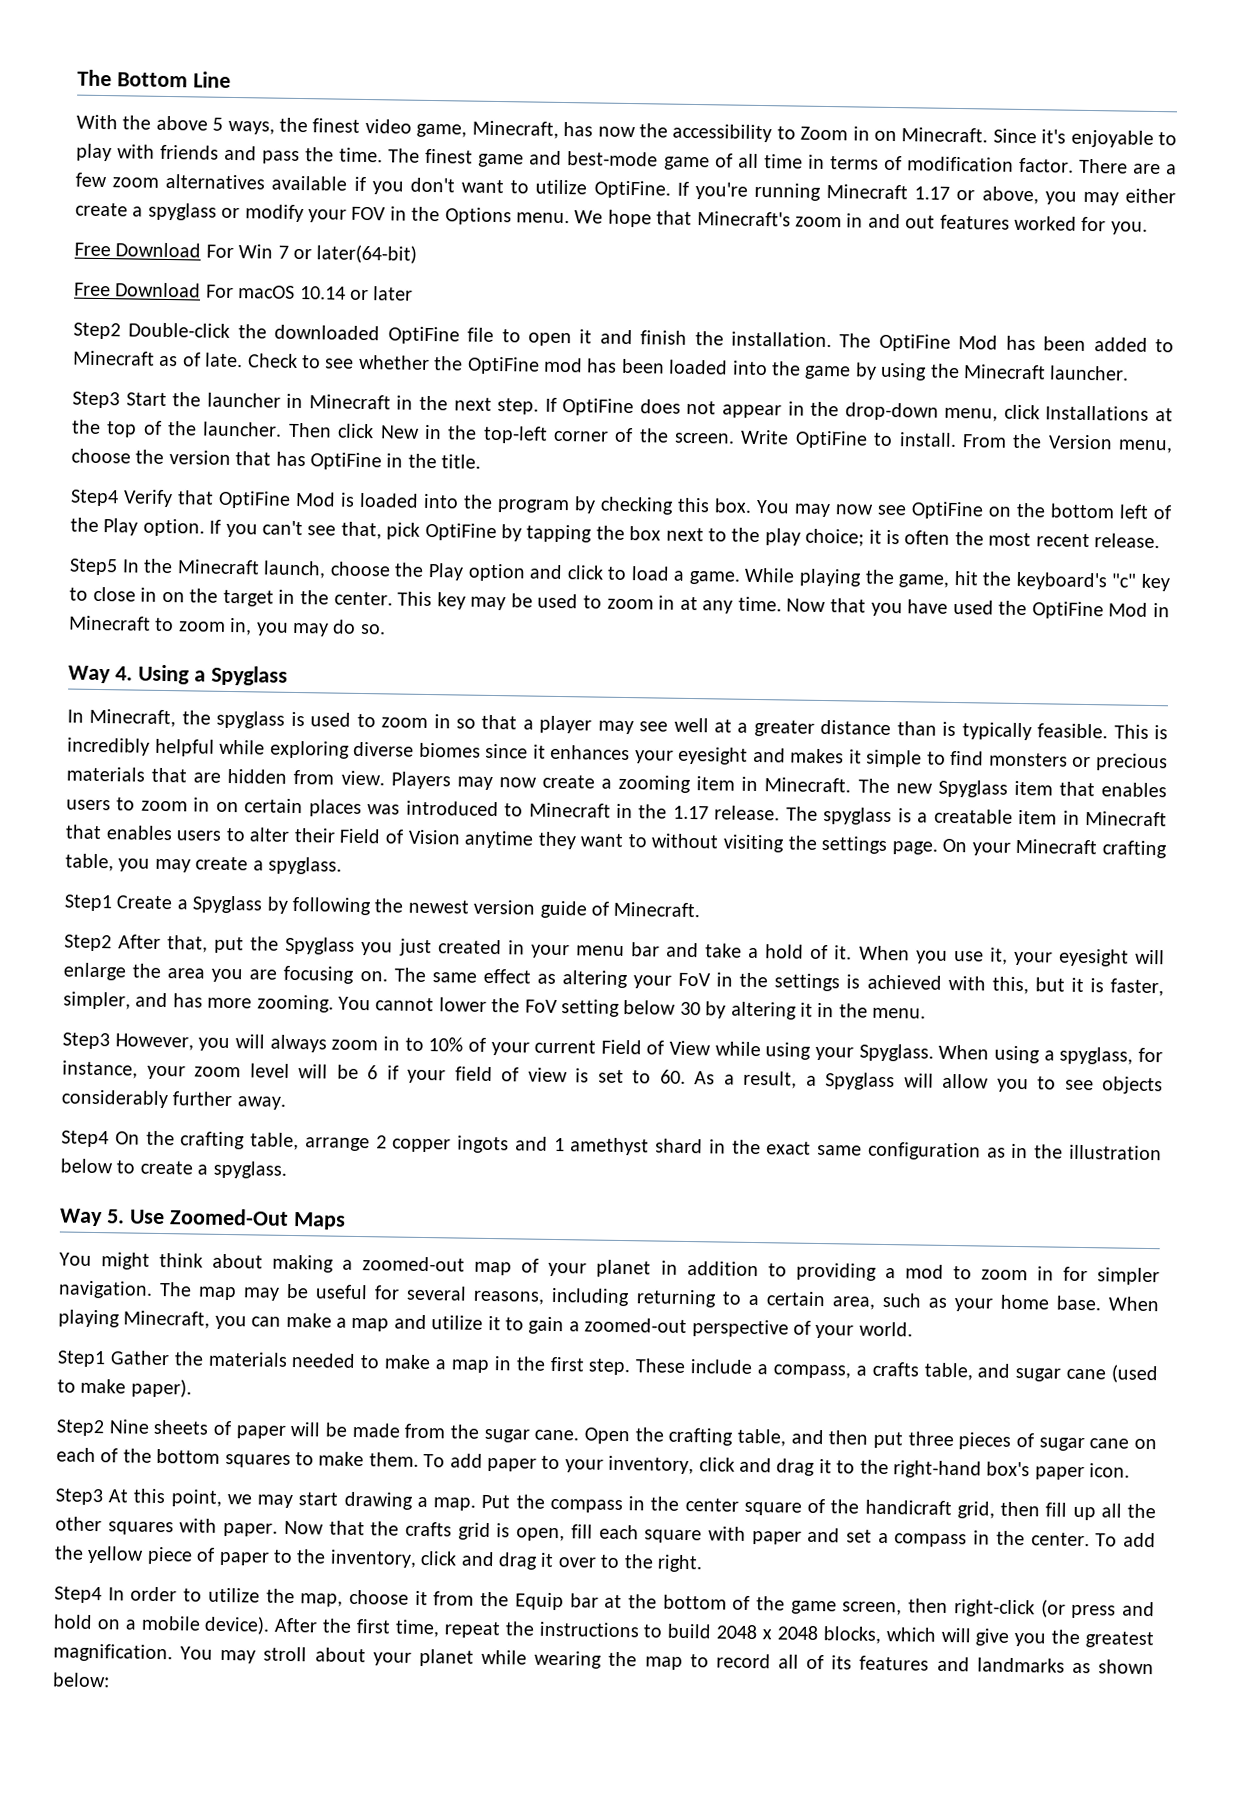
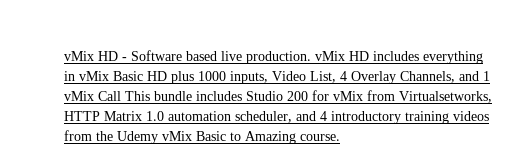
[77,69,231,88] [76,114,1177,148] [76,143,1178,175] [75,172,1176,206] [75,202,1148,235] [74,242,418,264] [74,282,414,301] [73,322,1175,353] [73,350,1130,381] [72,391,1173,422] [71,419,1174,454] [71,448,482,471] [70,489,1172,520] [70,517,1160,549] [69,558,1171,592] [69,586,1170,620] [69,615,386,637] [68,664,288,686] [67,708,1169,741] [67,737,1168,772] [66,766,1168,798] [66,797,1168,827] [65,824,1167,859] [65,853,342,875] [64,894,701,919] [64,934,1166,967] [63,962,1165,997] [63,991,927,1020] [62,1032,1164,1065] [62,1060,1163,1095] [61,1089,286,1110] [61,1130,1162,1161] [60,1158,287,1179] [59,1208,346,1230] [59,1252,1160,1286] [58,1280,1159,1312] [58,1309,913,1339] [57,1350,1158,1384] [57,1378,192,1398] [56,1419,1157,1452] [56,1447,1131,1481] [55,1488,1157,1521] [55,1516,1157,1548] [54,1545,703,1573] [54,1586,1156,1619] [53,1614,1154,1649] [53,1643,1154,1675] [52,1672,110,1688] The Bottom Line // With the above 5 ways, the finest video game, Minecraft, has now the accessibility to Zoom in on Minecraft. Since it's enjoyable to play with friends and pass the time. The finest game and best-mode game of all time in terms of modification factor. There are a few zoom alternatives available if you don't want to utilize OptiFine. If you're running Minecraft 1.17 or above, you may either create a spyglass or modify your FOV in the Options menu. We hope that Minecraft's zoom in and out features worked for you. // Free Download For Win 7 or later(64-bit) // Free Download For macOS 10.14 or later // Step2 Double-click the downloaded OptiFine file to open it and finish the installation. The OptiFine Mod has been added to Minecraft as of late. Check to see whether the OptiFine mod has been loaded into the game by using the Minecraft launcher. // Step3 Start the launcher in Minecraft in the next step. If OptiFine does not appear in the drop-down menu, click Installations at the top of the launcher. Then click New in the top-left corner of the screen. Write OptiFine to install. From the Version menu, choose the version that has OptiFine in the title. // Step4 Verify that OptiFine Mod is loaded into the program by checking this box. You may now see OptiFine on the bottom left of the Play option. If you can't see that, pick OptiFine by tapping the box next to the play choice; it is often the most recent release. // Step5 In the Minecraft launch, choose the Play option and click to load a game. While playing the game, hit the keyboard's "c" key to close in on the target in the center. This key may be used to zoom in at any time. Now that you have used the OptiFine Mod in Minecraft to zoom in, you may do so. // Way 4. Using a Spyglass // In Minecraft, the spyglass is used to zoom in so that a player may see well at a greater distance than is typically feasible. This is incredibly helpful while exploring diverse biomes since it enhances your eyesight and makes it simple to find monsters or precious materials that are hidden from view. Players may now create a zooming item in Minecraft. The new Spyglass item that enables users to zoom in on certain places was introduced to Minecraft in the 1.17 release. The spyglass is a creatable item in Minecraft that enables users to alter their Field of Vision anytime they want to without visiting the settings page. On your Minecraft crafting table, you may create a spyglass. // Step1 Create a Spyglass by following the newest version guide of Minecraft. // Step2 After that, put the Spyglass you just created in your menu bar and take a hold of it. When you use it, your eyesight will enlarge the area you are focusing on. The same effect as altering your FoV in the settings is achieved with this, but it is faster, simpler, and has more zooming. You cannot lower the FoV setting below 30 by altering it in the menu. // Step3 However, you will always zoom in to 10% of your current Field of View while using your Spyglass. When using a spyglass, for instance, your zoom level will be 6 if your field of view is set to 60. As a result, a Spyglass will allow you to see objects considerably further away. // Step4 On the crafting table, arrange 2 copper ingots and 1 amethyst shard in the exact same configuration as in the illustration below to create a spyglass. // Way 5. Use Zoomed-Out Maps // You might think about making a zoomed-out map of your planet in addition to providing a mod to zoom in for simpler navigation. The map may be useful for several reasons, including returning to a certain area, such as your home base. When playing Minecraft, you can make a map and utilize it to gain a zoomed-out perspective of your world. // Step1 Gather the materials needed to make a map in the first step. These include a compass, a crafts table, and sugar cane (used to make paper). // Step2 Nine sheets of paper will be made from the sugar cane. Open the crafting table, and then put three pieces of sugar cane on each of the bottom squares to make them. To add paper to your inventory, click and drag it to the right-hand box's paper icon. // Step3 At this point, we may start drawing a map. Put the compass in the center square of the handicraft grid, then fill up all the other squares with paper. Now that the crafts grid is open, fill each square with paper and set a compass in the center. To add the yellow piece of paper to the inventory, click and drag it over to the right. // Step4 In order to utilize the map, choose it from the Equip bar at the bottom of the game screen, then right-click (or press and hold on a mobile device). After the first time, repeat the instructions to build 2048 x 2048 blocks, which will give you the greatest magnification. You may stroll about your planet while wearing the map to record all of its features and landmarks as shown below: -> [64,50,483,64] [64,71,490,84] [64,90,492,103] [64,111,489,124] [64,130,340,144] vMix HD - Software based live production. vMix HD includes everything in vMix Basic HD plus 1000 inputs, Video List, 4 Overlay Channels, and 1 vMix Call This bundle includes Studio 200 for vMix from Virtualsetworks, HTTP Matrix 1.0 automation scheduler, and 4 introductory training videos from the Udemy vMix Basic to Amazing course.

